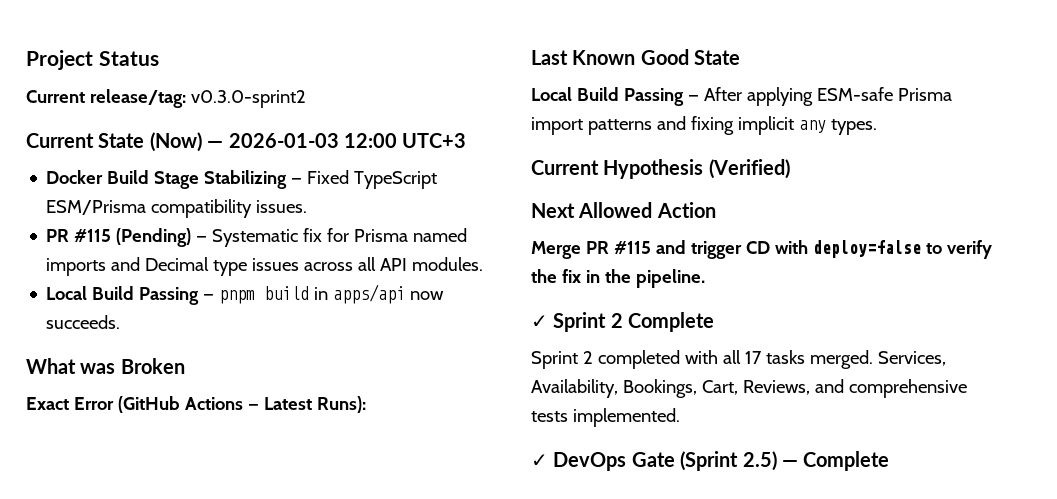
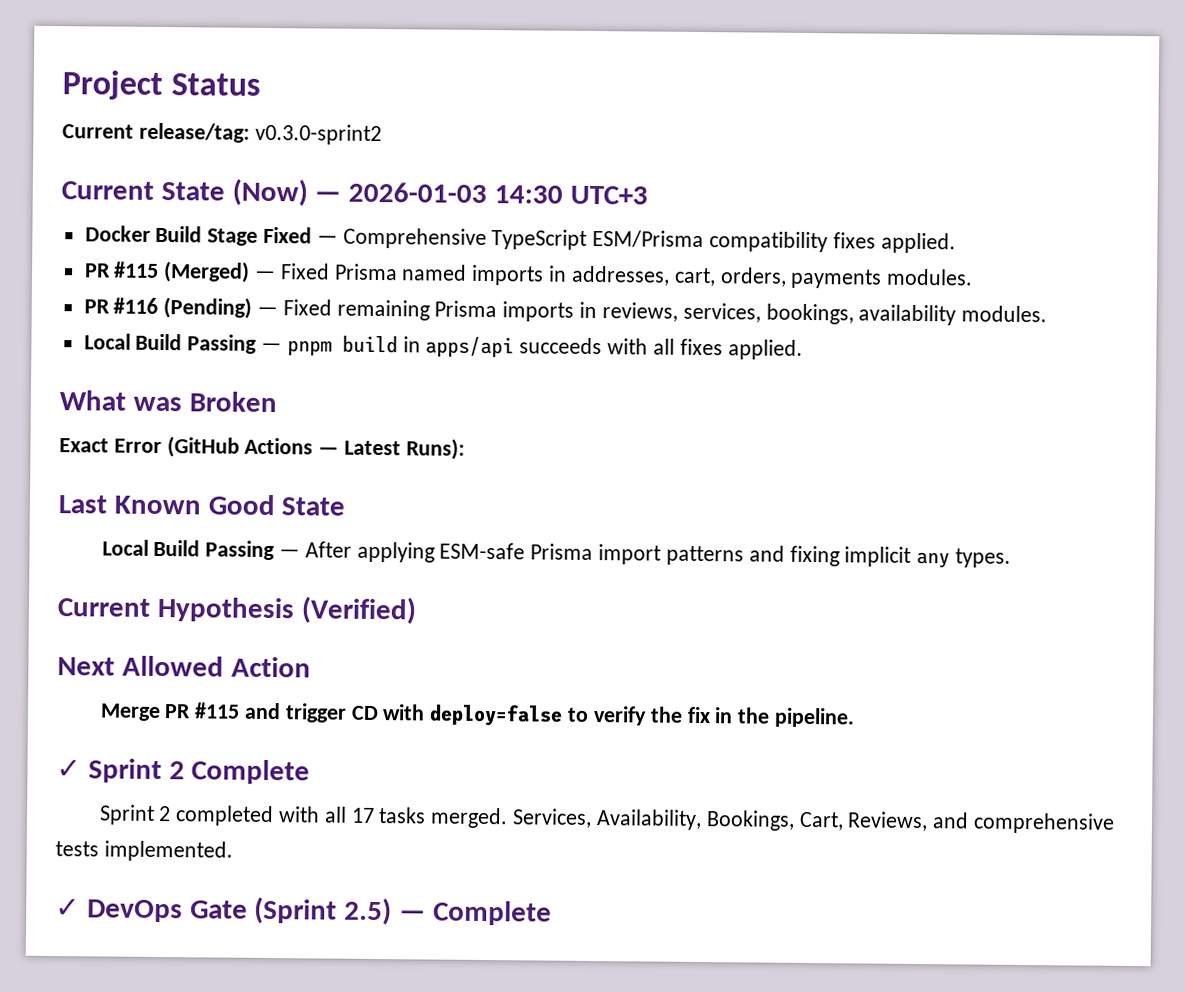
[344,133,397,148] 12:00 -> [494,185,564,204] 14:30
[204,170,350,189] Stabilizing — Fixed -> [263,226,487,250] Fixed — Comprehensive
[256,200,308,213] [46,228,468,247] [46,257,408,276] issues. // PR #115 (Pending) — Systematic fix for Prisma named imports and Decimal type issues across all API -> [832,232,956,254] [84,261,974,289] [83,297,957,326] fixes applied. // PR #115 (Merged) — Fixed Prisma named imports in addresses, cart, orders, payments modules. // PR #116 (Pending) — Fixed remaining Prisma imports in reviews, services, bookings, availability
[410,291,445,300] [46,315,121,329] now succeeds. -> [519,337,803,360] succeeds with all fixes applied.

